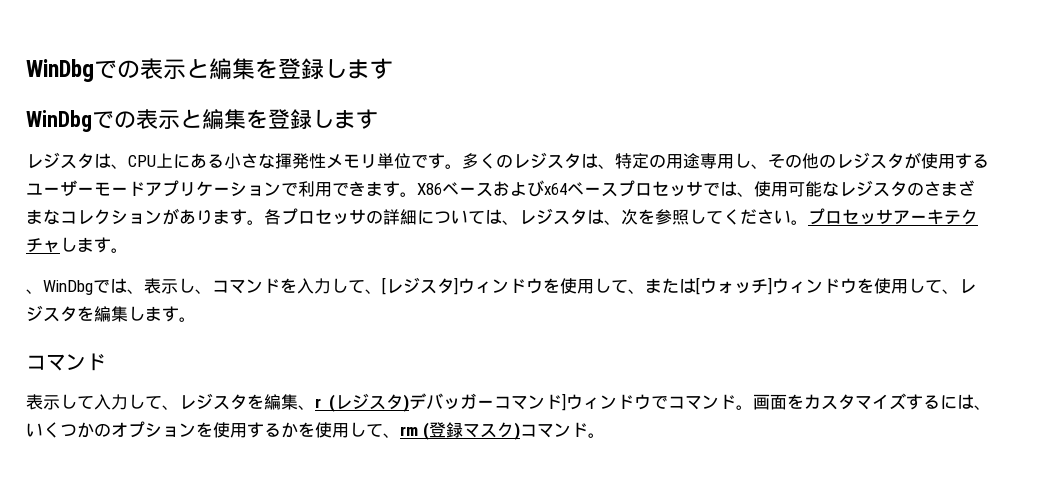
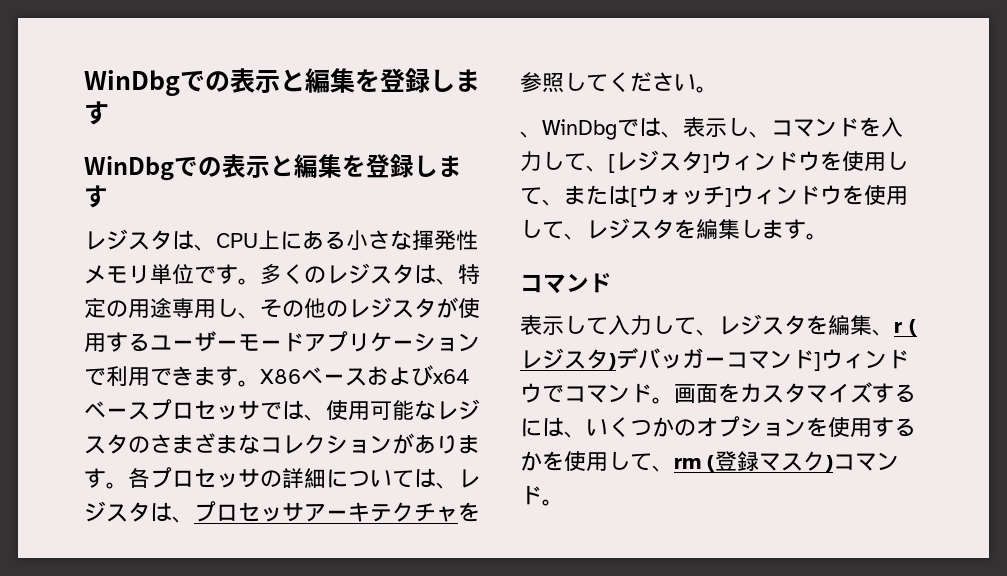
[621,209,808,225] 次を参照してください。 -> (194, 519) none
[60,237,111,253] します -> [458,502,480,522] [520,72,696,93] を参照してください

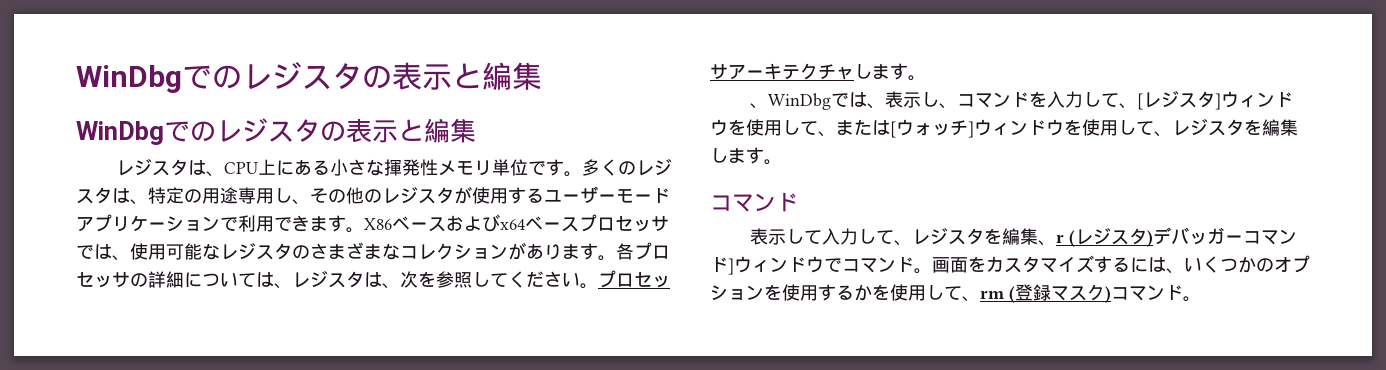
[84,68,480,96] [84,101,109,125] [84,154,462,181] [84,185,108,208] WinDbgでの表示と編集を登録します // WinDbgでの表示と編集を登録します -> [76,62,542,93] [76,118,476,145] WinDbgでのレジスタの表示と編集 // WinDbgでのレジスタの表示と編集
(194, 519) none -> [400,271,598,289] 次を参照してください。
[458,502,480,522] [520,72,696,93] を参照してください -> [854,63,908,80] します

